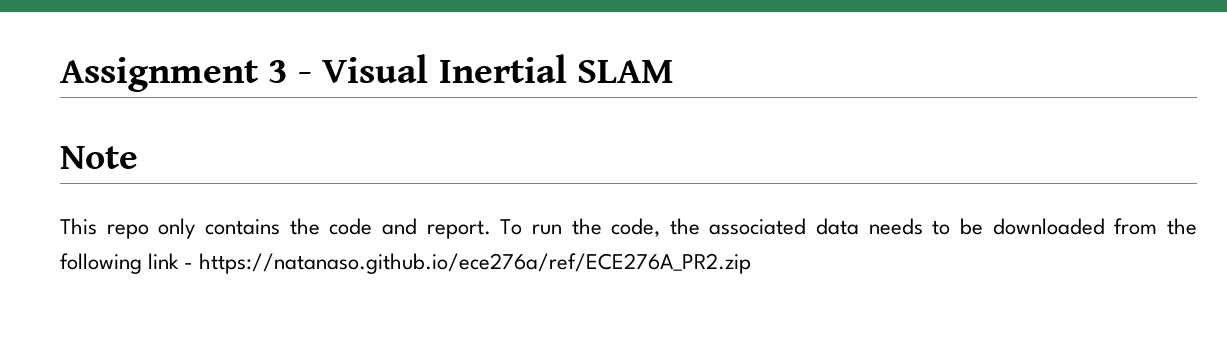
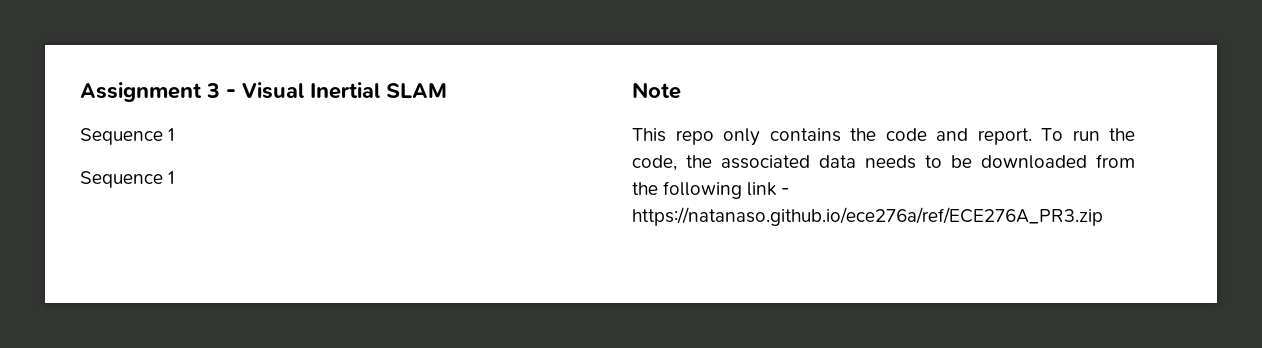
(674, 71) none -> [80,128,175,145] [80,171,175,188] // Sequence 1 // Sequence 1
[199,253,752,274] https://natanaso.github.io/ece276a/ref/ECE276A_PR2.zip -> [632,207,1103,226] https://natanaso.github.io/ece276a/ref/ECE276A_PR3.zip

